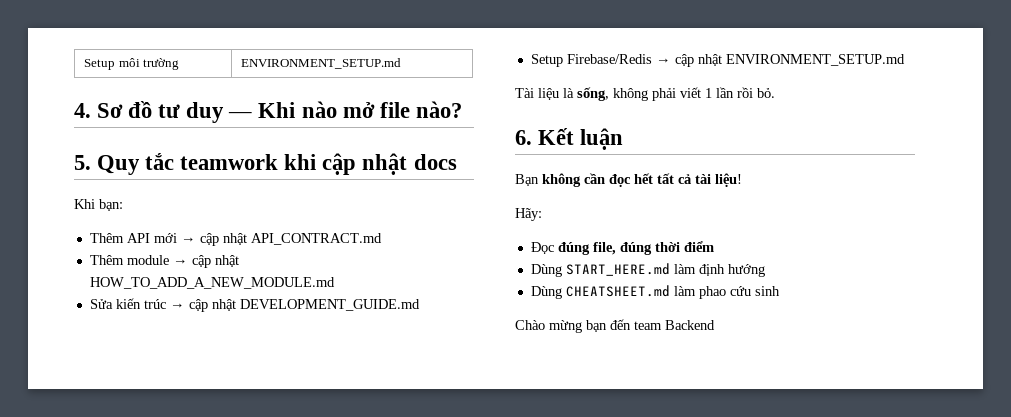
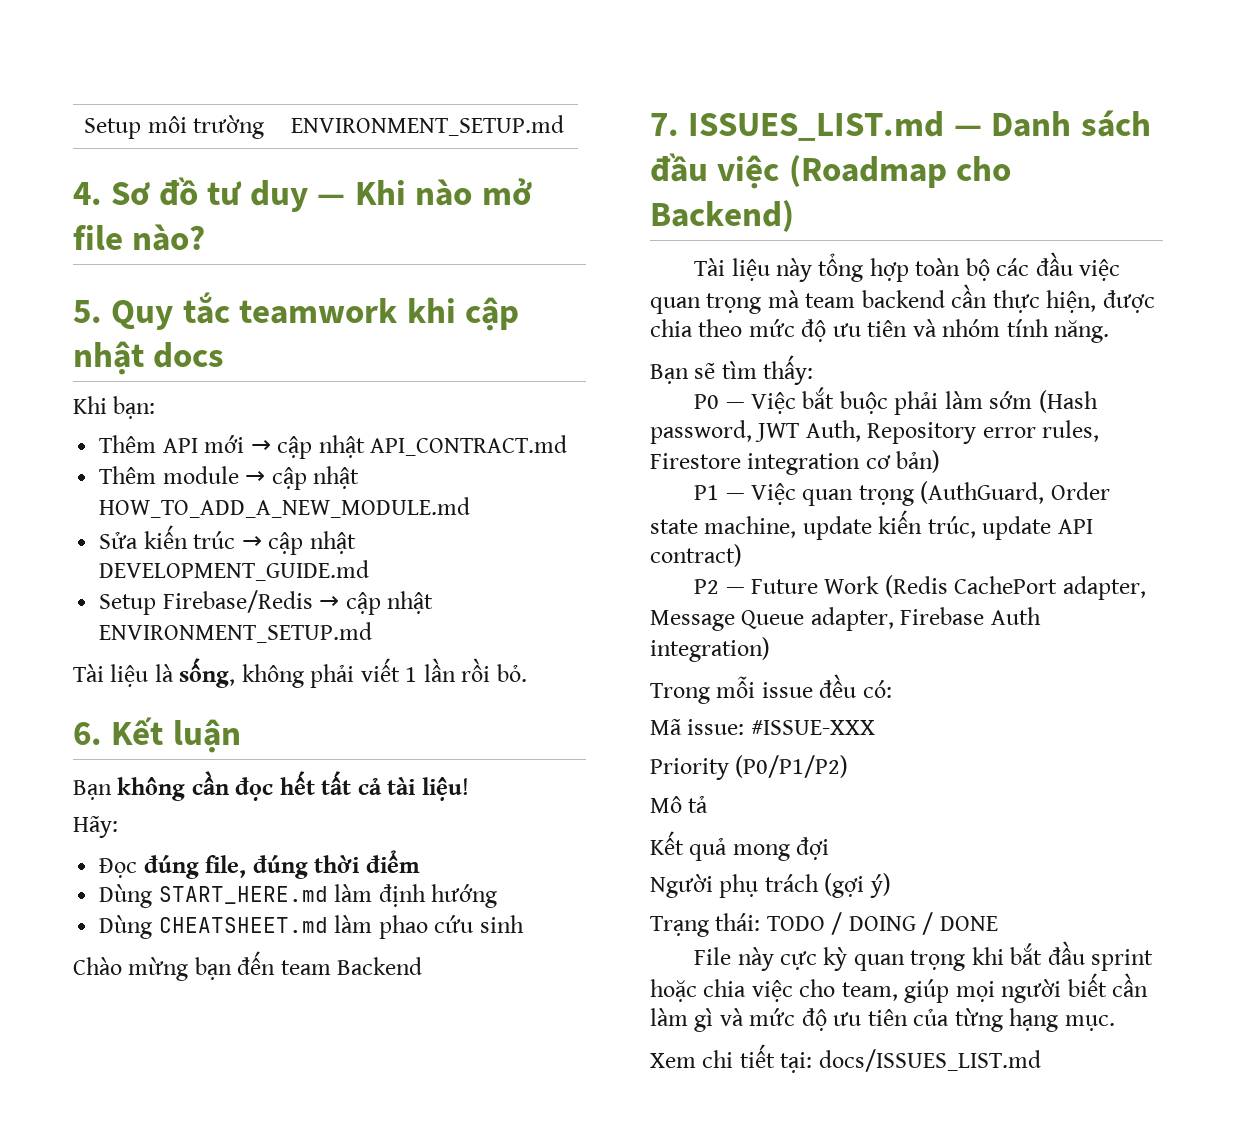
(715, 325) none -> [650,110,1151,141] [650,153,1012,189] [650,200,794,232] [694,252,1121,282] [650,284,1155,314] [650,319,1110,343] [650,355,814,385] [694,387,1098,415] [650,420,1100,444] [650,450,941,475] [694,481,1110,506] [650,510,1093,540] [650,544,742,567] [694,575,1146,600] [650,607,1041,631] [650,637,770,662] [650,674,892,704] [650,719,875,735] [650,755,849,780] [650,796,709,813] [650,831,830,861] [650,873,891,898] [650,912,998,937] [694,941,1154,971] [650,973,1149,1003] [650,1008,1115,1032] [650,1044,1041,1073] // 7. ISSUES_LIST.md — Danh sách đầu việc (Roadmap cho Backend) // Tài liệu này tổng hợp toàn bộ các đầu việc quan trọng mà team backend cần thực hiện, được chia theo mức độ ưu tiên và nhóm tính năng. // Bạn sẽ tìm thấy: // P0 — Việc bắt buộc phải làm sớm (Hash password, JWT Auth, Repository error rules, Firestore integration cơ bản) // P1 — Việc quan trọng (AuthGuard, Order state machine, update kiến trúc, update API contract) // P2 — Future Work (Redis CachePort adapter, Message Queue adapter, Firebase Auth integration) // Trong mỗi issue đều có: // Mã issue: #ISSUE-XXX // Priority (P0/P1/P2) // Mô tả // Kết quả mong đợi // Người phụ trách (gợi ý) // Trạng thái: TODO / DOING / DONE // File này cực kỳ quan trọng khi bắt đầu sprint hoặc chia việc cho team, giúp mọi người biết cần làm gì và mức độ ưu tiên của từng hạng mục. // Xem chi tiết tại: docs/ISSUES_LIST.md

